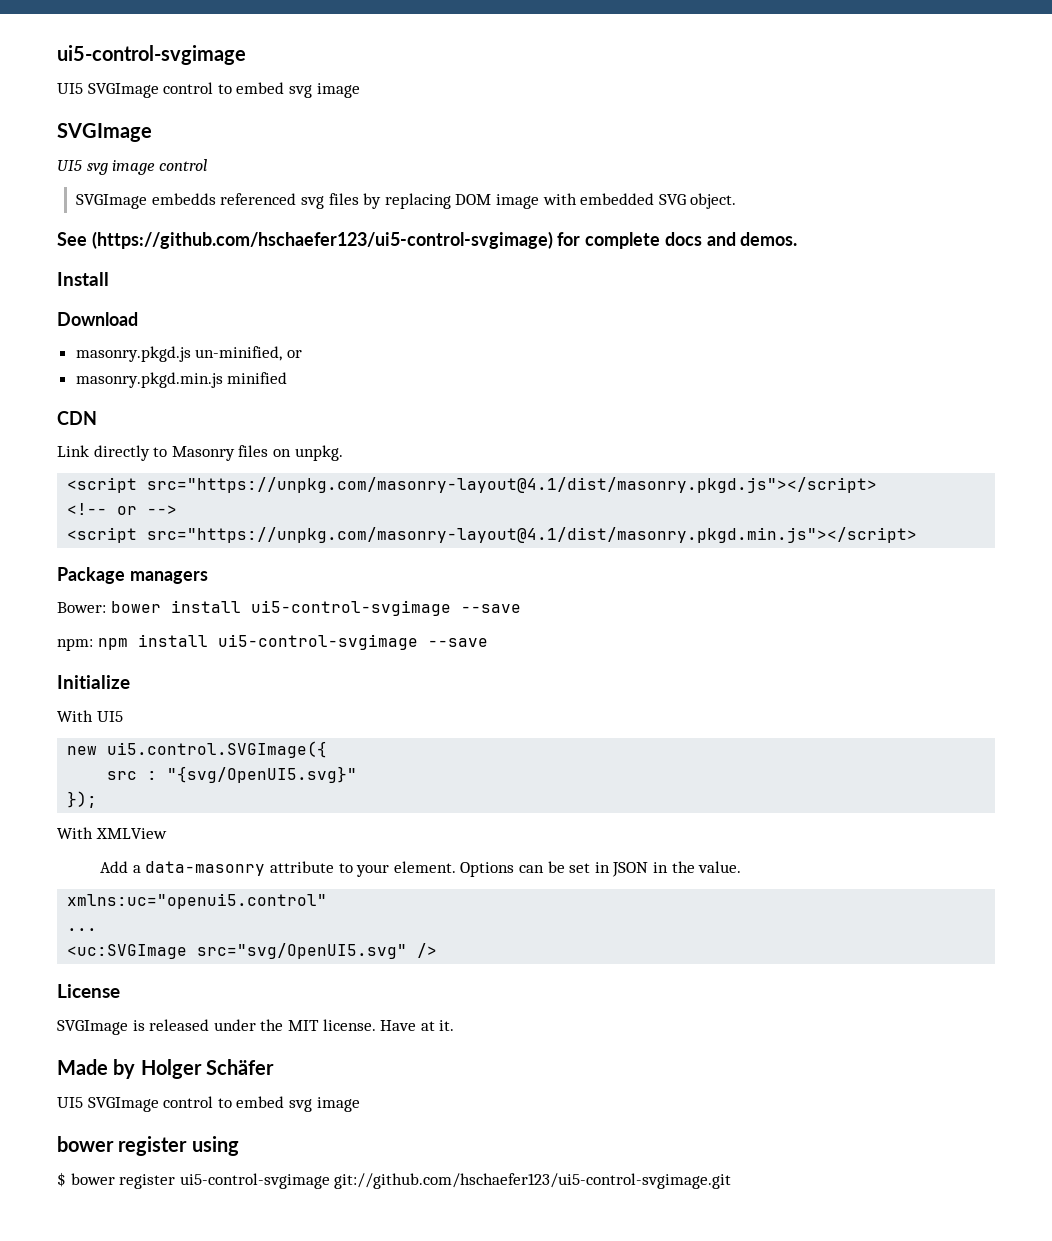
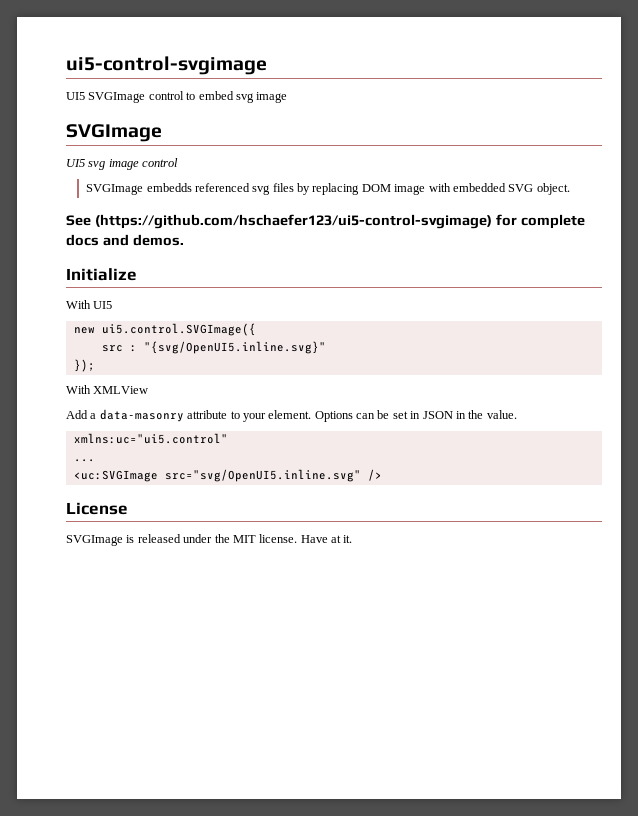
[57,272,109,286] [57,312,138,326] [75,346,302,362] [75,372,288,388] [57,411,97,425] [57,445,343,461] [67,477,878,493] [67,503,178,515] [67,527,918,543] [57,567,208,584] [57,600,521,616] [57,634,488,651] // Install // Download // masonry.pkgd.js un-minified, or // masonry.pkgd.min.js minified // CDN // Link directly to Masonry files on unpkg. // <script src="https://unpkg.com/masonry-layout@4.1/dist/masonry.pkgd.js"></script> // <!-- or --> // <script src="https://unpkg.com/masonry-layout@4.1/dist/masonry.pkgd.min.js"></script> // Package managers // Bower: bower install ui5-control-svgimage --save // npm: npm install ui5-control-svgimage --save -> (184, 240) none
[167,766,358,783] "{svg/OpenUI5.svg}" -> [143,341,326,354] "{svg/OpenUI5.inline.svg}"
[67,893,328,909] xmlns:uc="openui5.control" -> [73,433,228,444] xmlns:uc="ui5.control"
[197,943,408,959] src="svg/OpenUI5.svg" -> [164,469,361,482] src="svg/OpenUI5.inline.svg"
[57,1059,275,1079] [57,1096,360,1112] [57,1136,239,1156] [57,1172,732,1189] // Made by Holger Schäfer // UI5 SVGImage control to embed svg image // bower register using // $ bower register ui5-control-svgimage git://github.com/hschaefer123/ui5-control-svgimage.git -> (353, 539) none

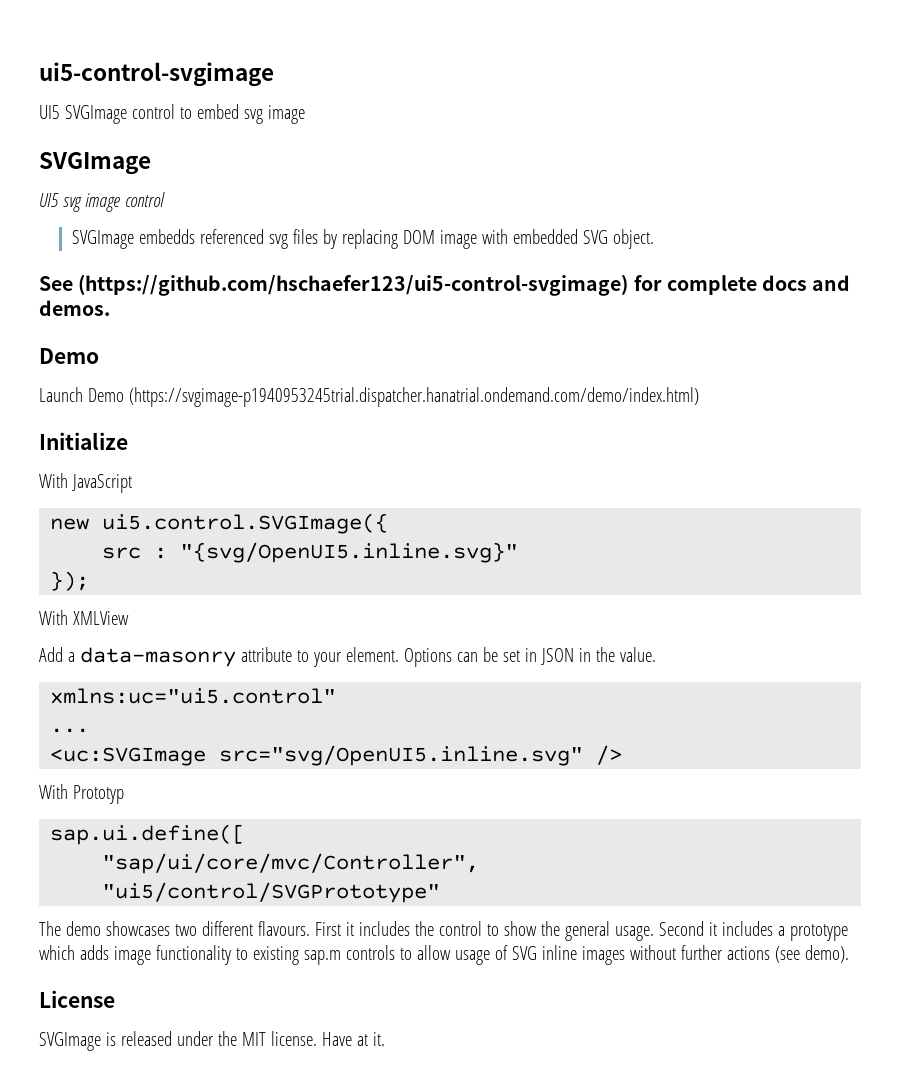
(184, 240) none -> [39,348,99,364] [39,387,699,407] // Demo // Launch Demo (https://svgimage-p1940953245trial.dispatcher.hanatrial.ondemand.com/demo/index.html)
[93,301,113,309] UI5 -> [71,474,132,493] JavaScript
(382, 475) none -> [39,784,124,804] [50,824,246,845] [102,853,480,874] [102,882,441,903] [39,921,848,941] [39,945,849,965] // With Prototyp // sap.ui.define([ // "sap/ui/core/mvc/Controller", // "ui5/control/SVGPrototype" // The demo showcases two different flavours. First it includes the control to show the general usage. Second it includes a prototype which adds image functionality to existing sap.m controls to allow usage of SVG inline images without further actions (see demo).

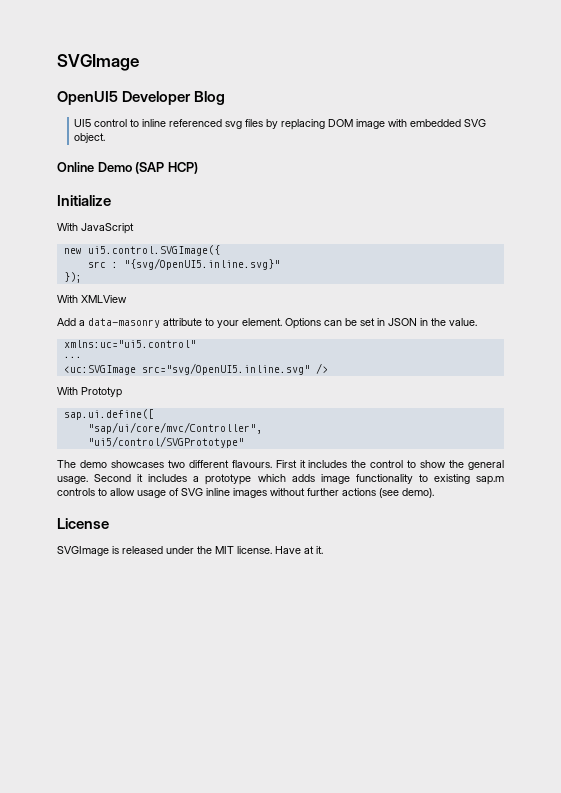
[39,62,274,87] [39,104,305,124] [39,152,151,175] [39,192,165,212] [72,229,196,249] ui5-control-svgimage // UI5 SVGImage control to embed svg image // SVGImage // UI5 svg image control // SVGImage embedds -> [57,54,139,71] [57,91,226,105] [74,119,167,127] SVGImage // OpenUI5 Developer Blog // UI5 control to inline
[39,274,851,296] [39,300,110,316] [39,348,99,364] [39,387,699,407] See (https://github.com/hschaefer123/ui5-control-svgimage) for complete docs and demos. // Demo // Launch Demo (https://svgimage-p1940953245trial.dispatcher.hanatrial.ondemand.com/demo/index.html) -> [57,162,198,174] Online Demo (SAP HCP)

